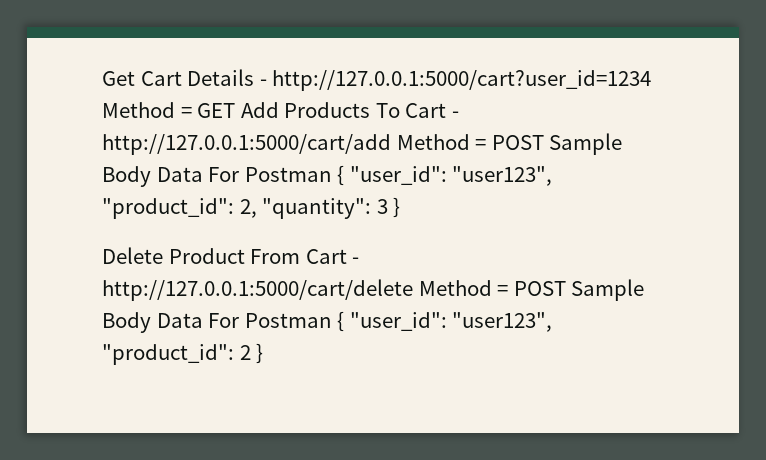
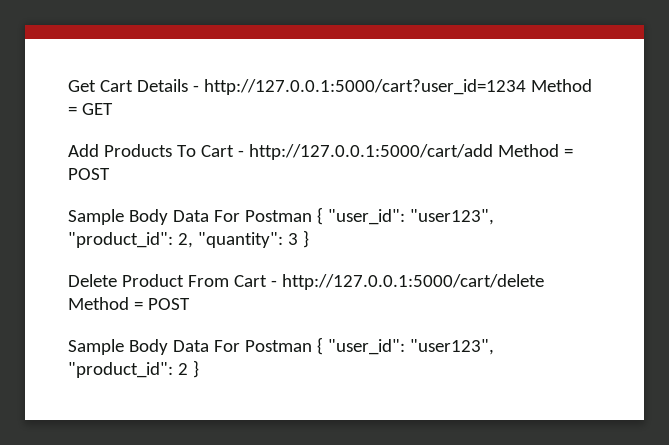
(236, 110) none -> (113, 109) //
(544, 142) none -> (110, 174) //
(566, 288) none -> (190, 304) //

